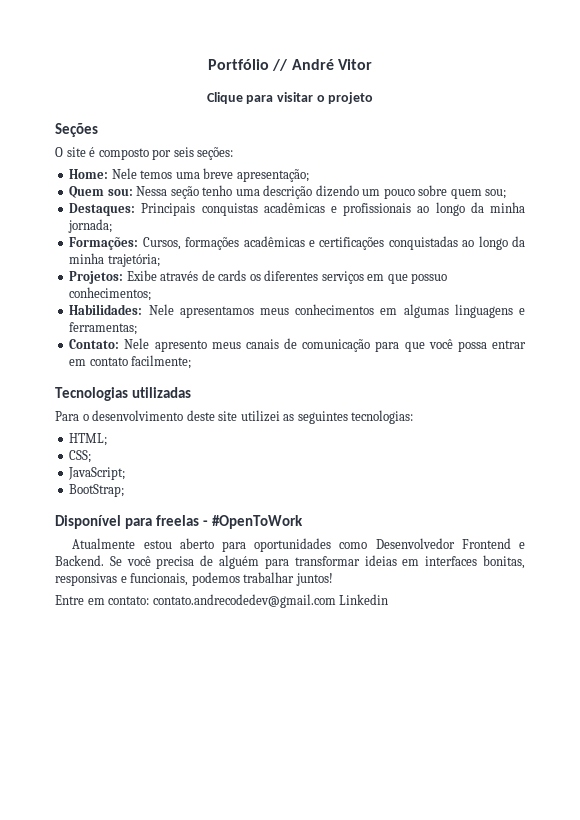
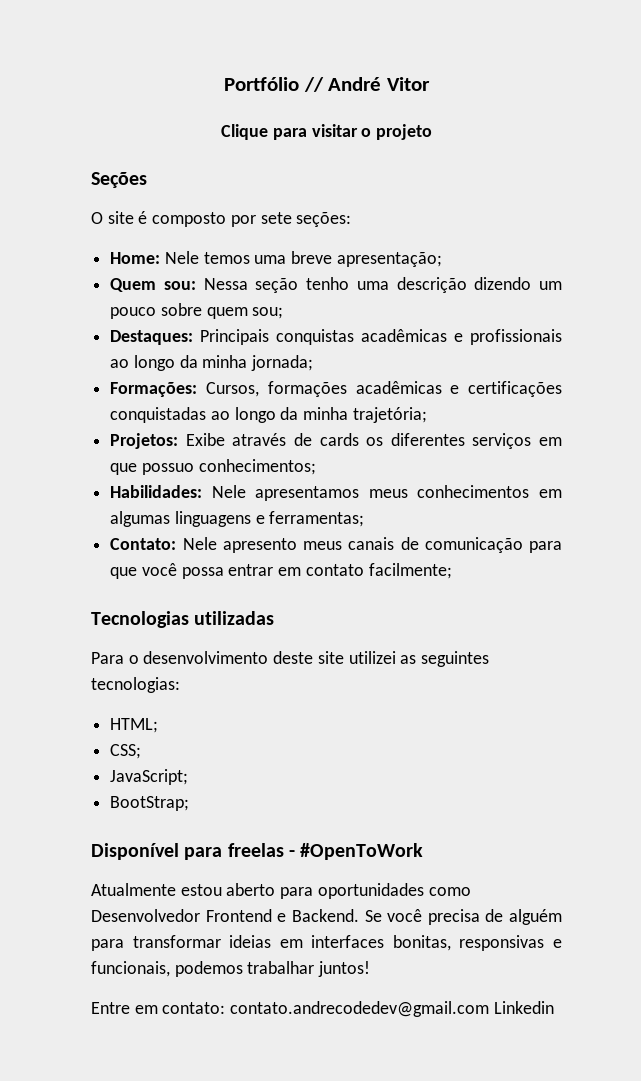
[173,147,194,157] seis -> [260,212,292,224] sete

